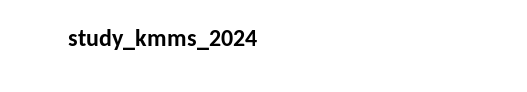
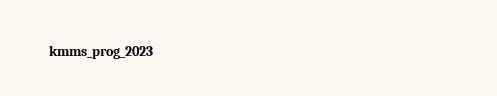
[68,29,257,50] study_kmms_2024 -> [49,45,153,59] kmms_prog_2023

